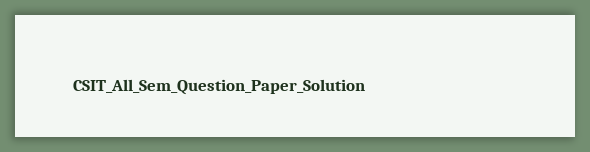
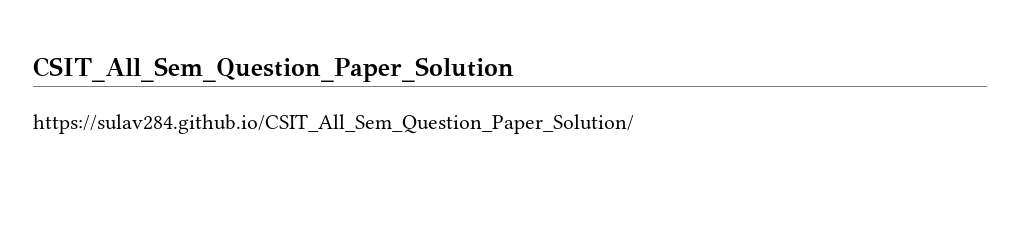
(365, 87) none -> [33,114,634,134] // https://sulav284.github.io/CSIT_All_Sem_Question_Paper_Solution/

